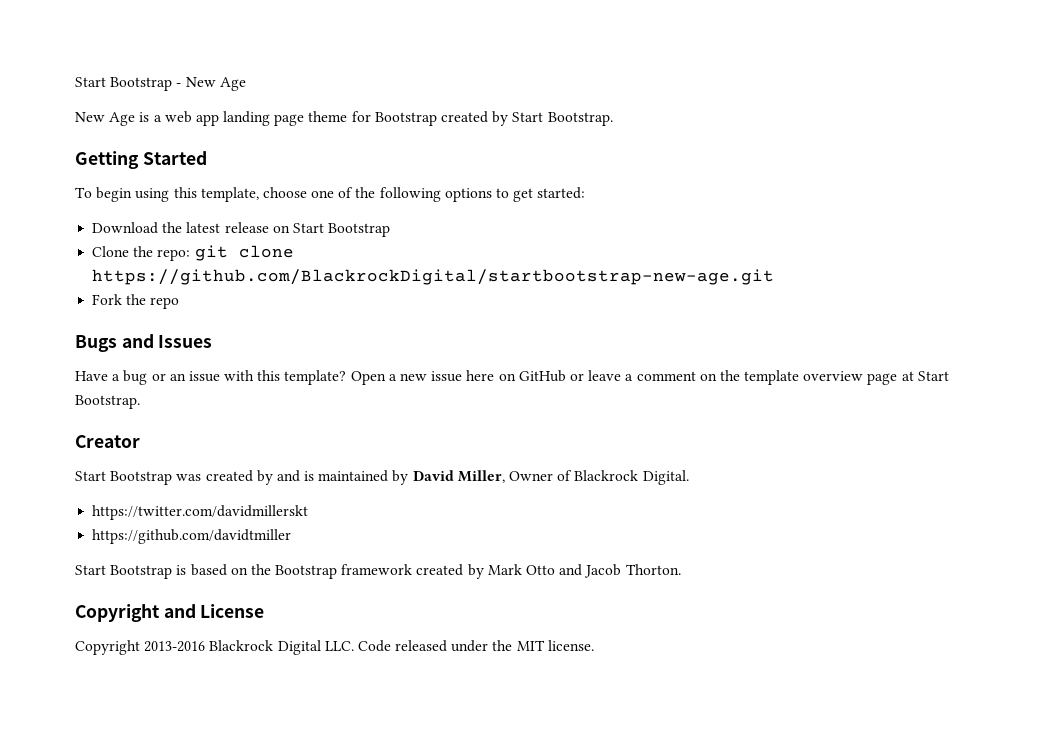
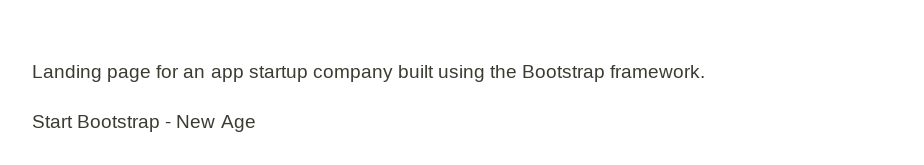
(75, 82) none -> [32,65,706,82] Landing page for an app startup company built using the Bootstrap framework. //
[75,111,613,126] [75,151,207,169] [75,187,586,202] [92,222,391,237] [92,245,294,261] [92,269,775,285] [92,294,180,309] [75,334,213,352] [75,370,949,385] [75,395,140,409] [75,435,140,448] [75,470,689,485] [92,505,309,520] [92,529,292,544] [75,564,681,579] [75,604,265,622] [75,640,594,655] // New Age is a web app landing page theme for Bootstrap created by Start Bootstrap. // Getting Started // To begin using this template, choose one of the following options to get started: // Download the latest release on Start Bootstrap // Clone the repo: git clone https://github.com/BlackrockDigital/startbootstrap-new-age.git // Fork the repo // Bugs and Issues // Have a bug or an issue with this template? Open a new issue here on GitHub or leave a comment on the template overview page at Start Bootstrap. // Creator // Start Bootstrap was created by and is maintained by David Miller, Owner of Blackrock Digital. // https://twitter.com/davidmillerskt // https://github.com/davidtmiller // Start Bootstrap is based on the Bootstrap framework created by Mark Otto and Jacob Thorton. // Copyright and License // Copyright 2013-2016 Blackrock Digital LLC. Code released under the MIT license. -> (256, 123) none

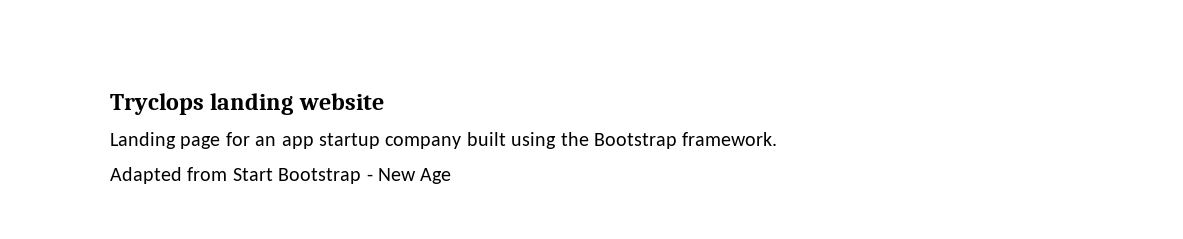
(32, 73) none -> [110,93,384,115] Tryclops landing website //
(706, 71) none -> [110,167,228,184] Adapted from

